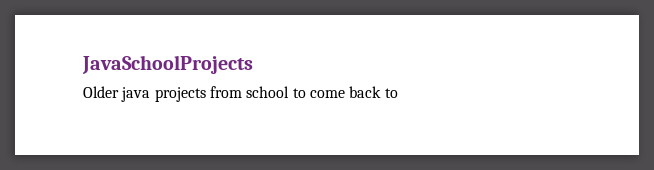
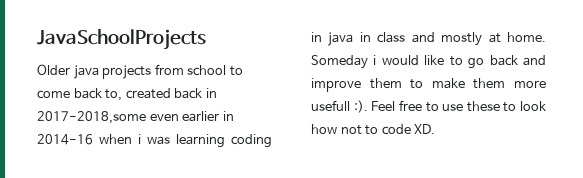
[384,88,398,98] to -> [105,88,217,101] [37,111,234,124] [37,134,272,148] [311,32,546,46] [311,55,546,69] [311,78,546,92] [311,100,546,113] [311,124,436,135] to, created back in 2017-2018,some even earlier in 2014-16 when i was learning coding in java in class and mostly at home. Someday i would like to go back and improve them to make them more usefull :). Feel free to use these to look how not to code XD.

